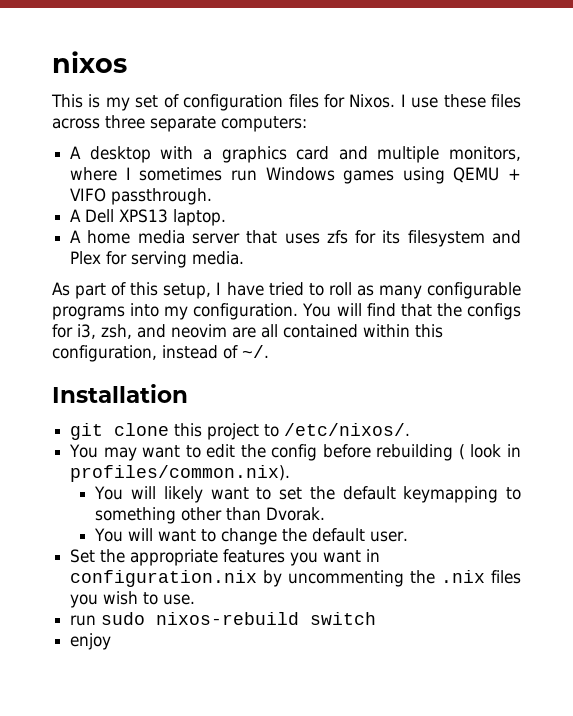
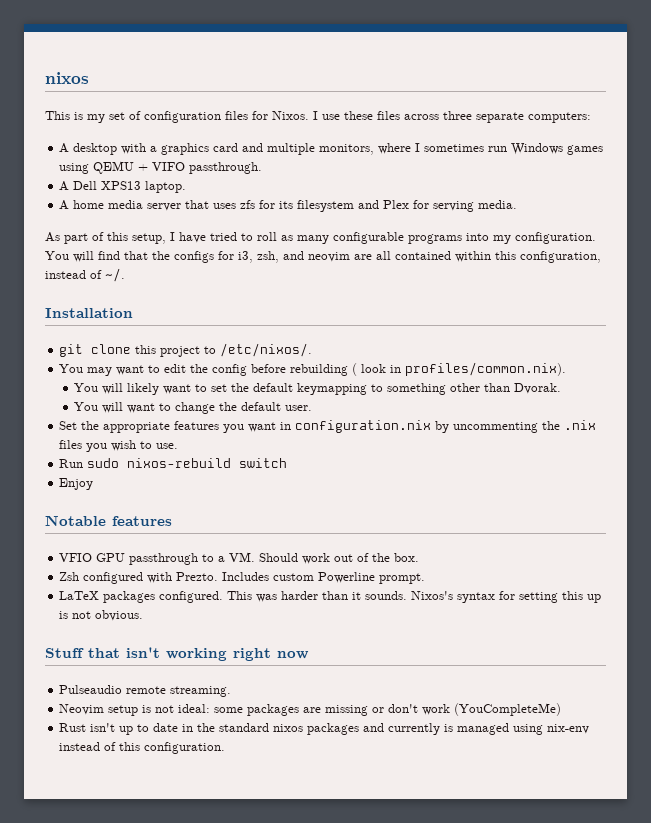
[70,615,97,626] run -> [59,459,84,468] Run
[70,633,112,650] enjoy -> [59,478,94,490] [45,515,172,526] [59,552,420,565] [59,572,426,584] [59,591,602,603] [59,610,144,621] [45,647,309,661] [59,685,232,697] [59,703,562,716] [59,723,590,735] [59,742,226,754] Enjoy // Notable features // VFIO GPU passthrough to a VM. Should work out of the box. // Zsh configured with Prezto. Includes custom Powerline prompt. // LaTeX packages configured. This was harder than it sounds. Nixos's syntax for setting this up is not obvious. // Stuff that isn't working right now // Pulseaudio remote streaming. // Neovim setup is not ideal: some packages are missing or don't work (YouCompleteMe) // Rust isn't up to date in the standard nixos packages and currently is managed using nix-env instead of this configuration.

